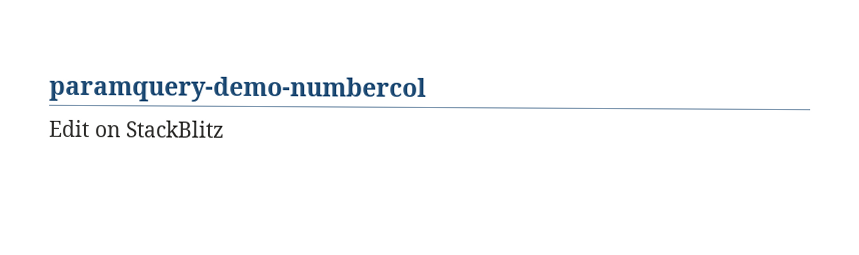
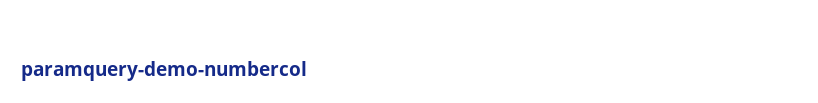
[48,119,226,138] // Edit on StackBlitz -> (307, 71) none

